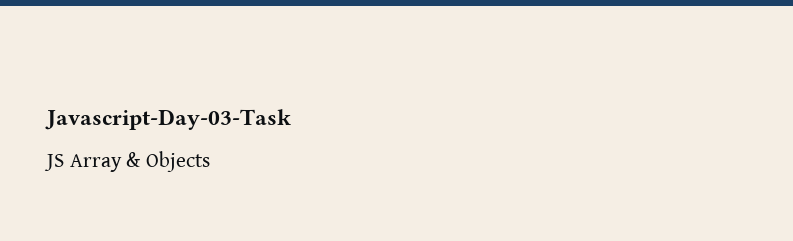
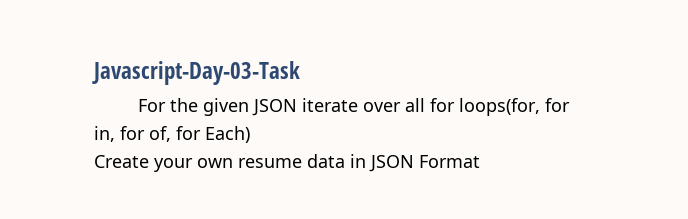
[44,151,211,172] JS Array & Objects -> [137,98,570,116] [94,126,250,143] [94,154,480,172] For the given JSON iterate over all for loops(for, for in, for of, for Each) // Create your own resume data in JSON Format

